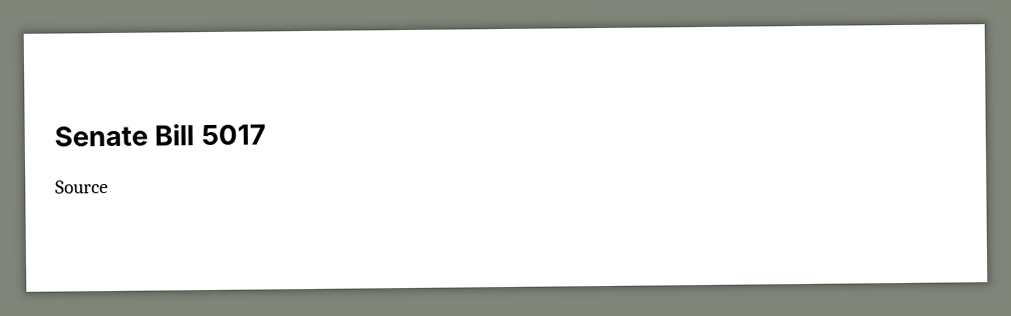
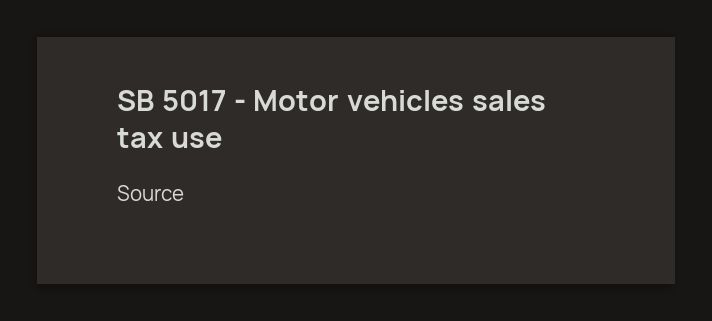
[54,123,195,147] Senate Bill -> [117,90,154,111] SB
(266, 135) none -> [233,90,547,111] [117,128,222,148] - Motor vehicles sales tax use

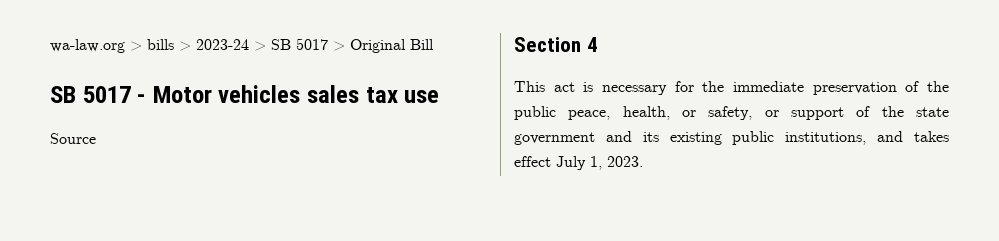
(117, 100) none -> [50,38,434,53] wa-law.org > bills > 2023-24 > SB 5017 > Original Bill //
(184, 193) none -> [514,37,598,52] [514,81,949,95] [514,106,949,120] [514,131,949,145] [514,156,643,170] // Section 4 // This act is necessary for the immediate preservation of the public peace, health, or safety, or support of the state government and its existing public institutions, and takes effect July 1, 2023.

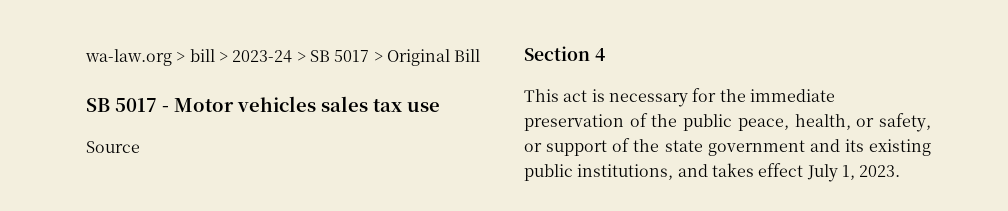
[147,39,174,50] bills -> [189,49,215,62] bill

